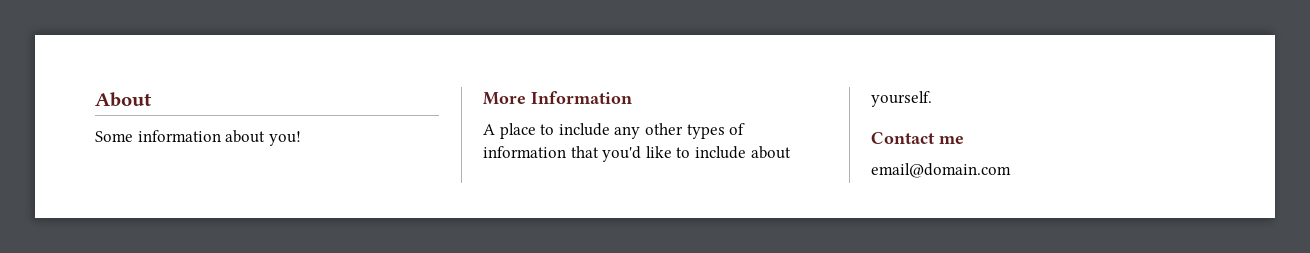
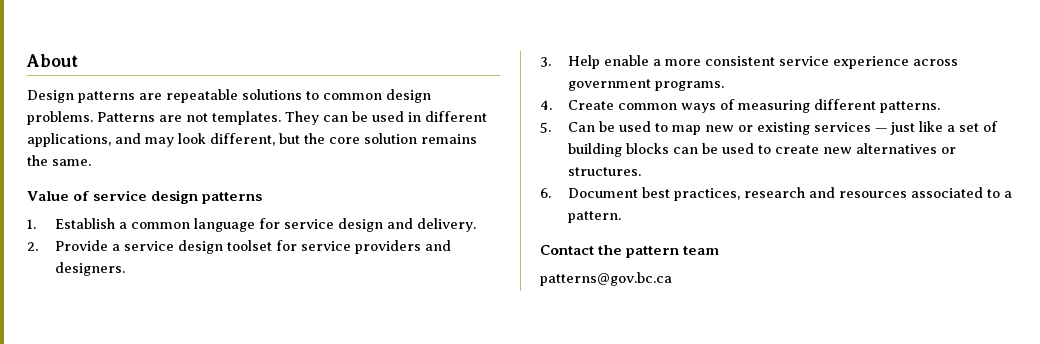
[95,130,301,146] [483,91,632,105] [483,123,746,139] [483,146,791,162] [871,91,932,107] [871,132,964,144] [871,163,1011,178] Some information about you! // More Information // A place to include any other types of information that you'd like to include about yourself. // Contact me // email@domain.com -> [27,89,431,103] [27,111,487,125] [27,133,477,147] [27,155,91,166] [27,190,263,204] [27,218,476,232] [27,240,451,254] [54,262,125,276] [540,55,958,69] [567,79,724,91] [540,99,940,113] [540,121,998,135] [567,143,956,157] [567,167,641,176] [540,187,1012,201] [567,211,621,223] [540,245,720,258] [540,272,672,286] Design patterns are repeatable solutions to common design problems. Patterns are not templates. They can be used in different applications, and may look different, but the core solution remains the same. // Value of service design patterns // 1. Establish a common language for service design and delivery. // 2. Provide a service design toolset for service providers and designers. // 3. Help enable a more consistent service experience across government programs. // 4. Create common ways of measuring different patterns. // 5. Can be used to map new or existing services — just like a set of building blocks can be used to create new alternatives or structures. // 6. Document best practices, research and resources associated to a pattern. // Contact the pattern team // patterns@gov.bc.ca

